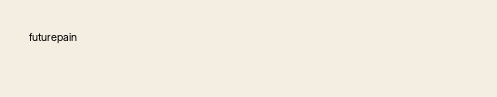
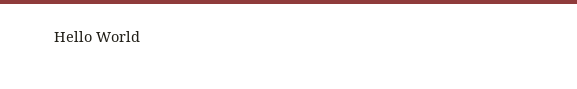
[29,33,77,44] futurepain -> [54,31,140,42] Hello World

